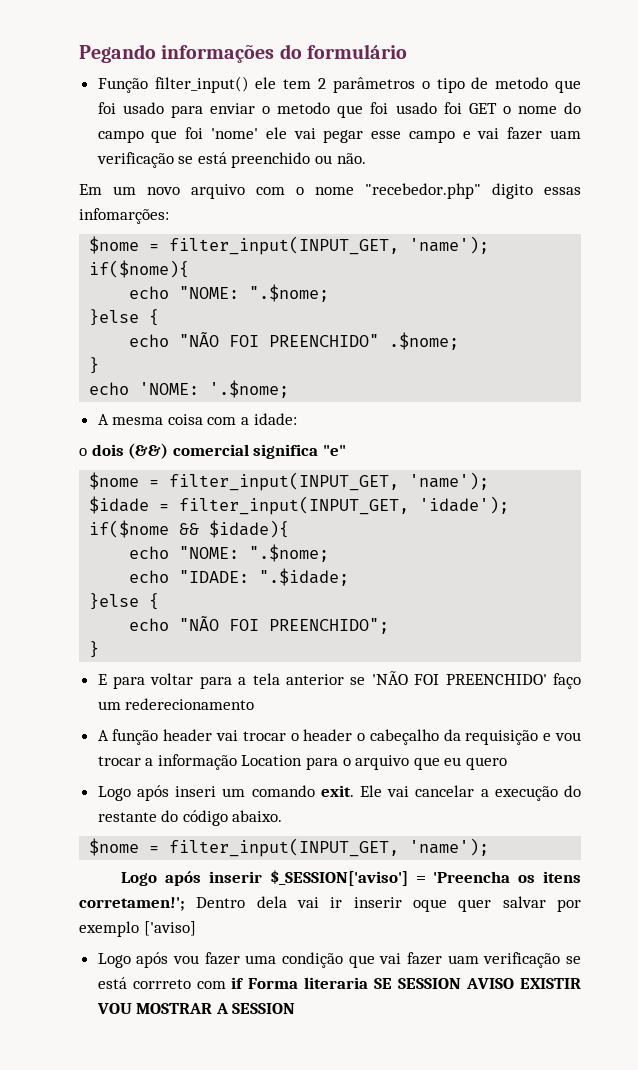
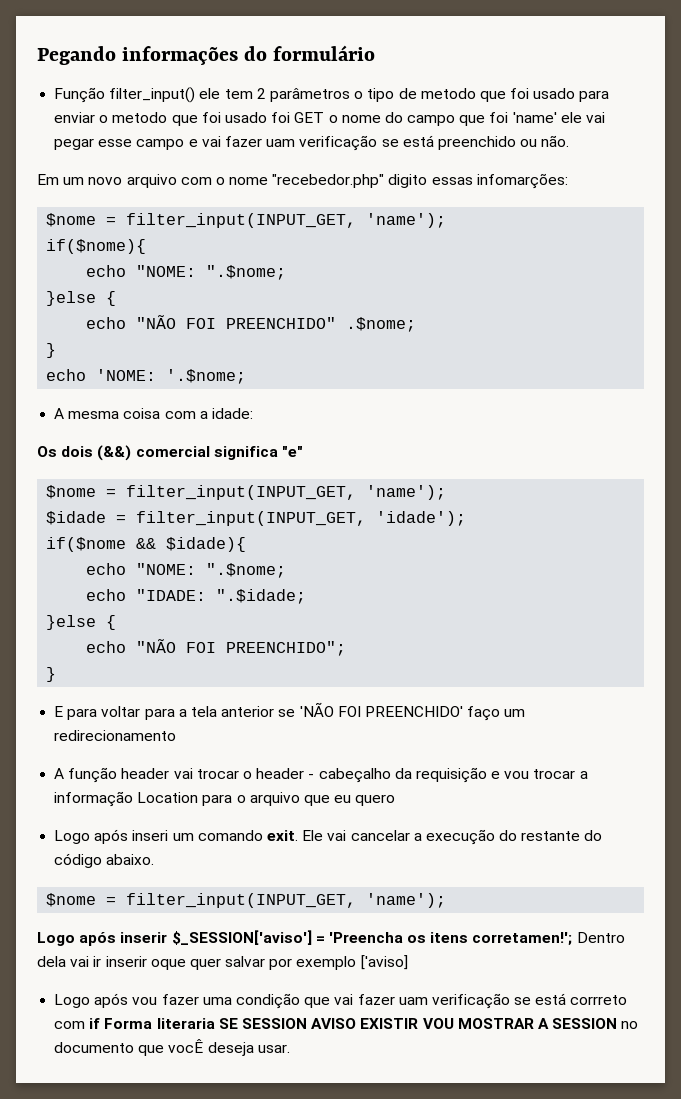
[211,128,259,139] 'nome' -> [512,112,557,123] 'name'
[79,448,87,456] o -> [37,446,57,457] Os
[125,698,255,710] rederecionamento -> [54,730,177,741] redirecionamento
[357,733,366,741] o -> [308,774,315,779] -
(296, 1008) none -> [621,1021,639,1029] [54,1039,290,1056] no documento que vocÊ deseja usar.

